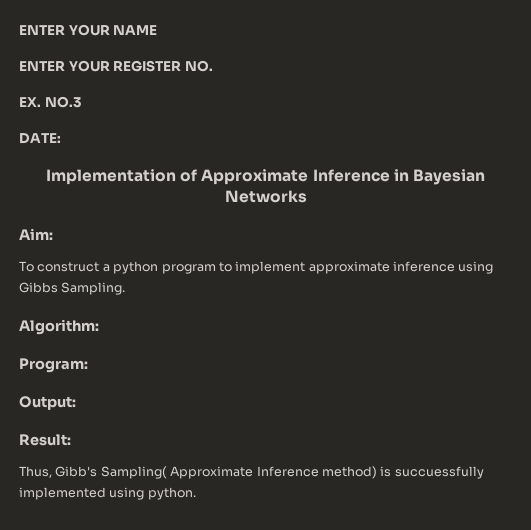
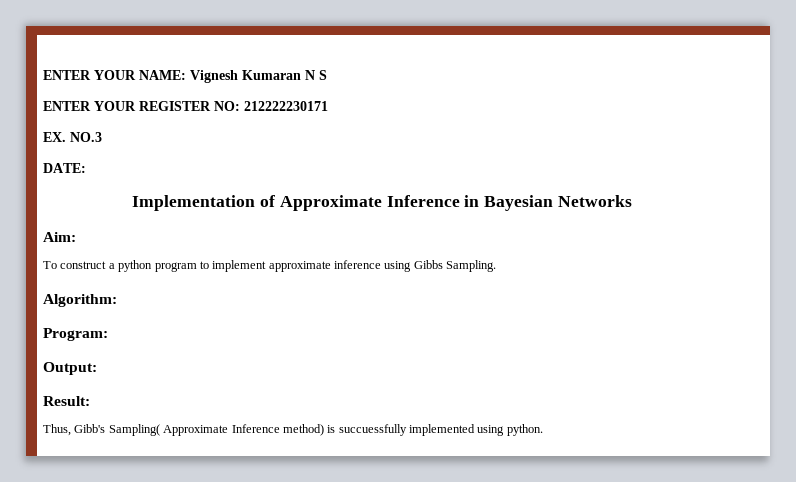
[19,24,158,36] ENTER YOUR NAME -> [43,70,327,83] ENTER YOUR NAME: Vignesh Kumaran N S
[184,60,213,72] NO. -> [214,101,328,111] NO: 212222230171

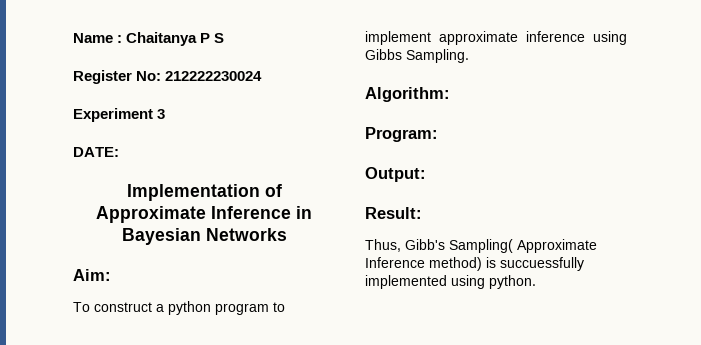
[43,70,327,83] [43,101,328,111] [43,132,102,142] ENTER YOUR NAME: Vignesh Kumaran N S // ENTER YOUR REGISTER NO: 212222230171 // EX. NO.3 -> [73,32,225,46] [73,70,263,84] [73,108,166,122] Name : Chaitanya P S // Register No: 212222230024 // Experiment 3

